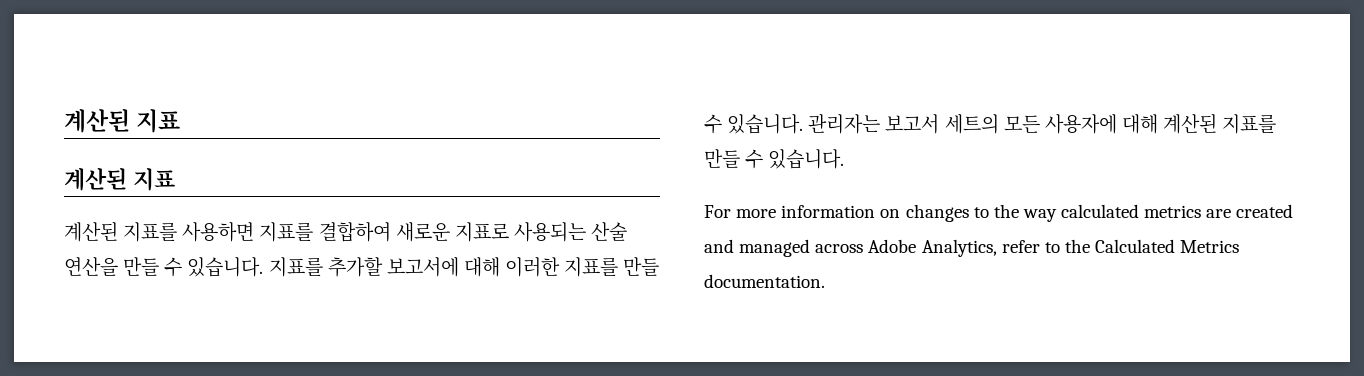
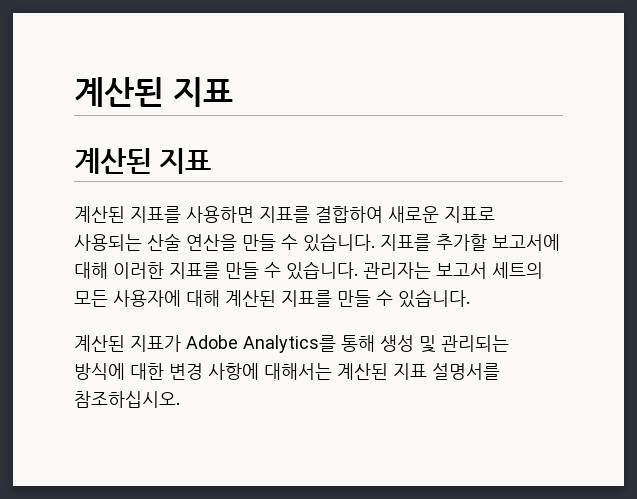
[704,204,1294,222] [704,239,1240,257] [704,274,825,288] For more information on changes to the way calculated metrics are created and managed across Adobe Analytics, refer to the Calculated Metrics documentation. -> [74,335,509,353] [74,363,500,380] [74,391,180,408] 계산된 지표가 Adobe Analytics를 통해 생성 및 관리되는 방식에 대한 변경 사항에 대해서는 계산된 지표 설명서를 참조하십시오.

